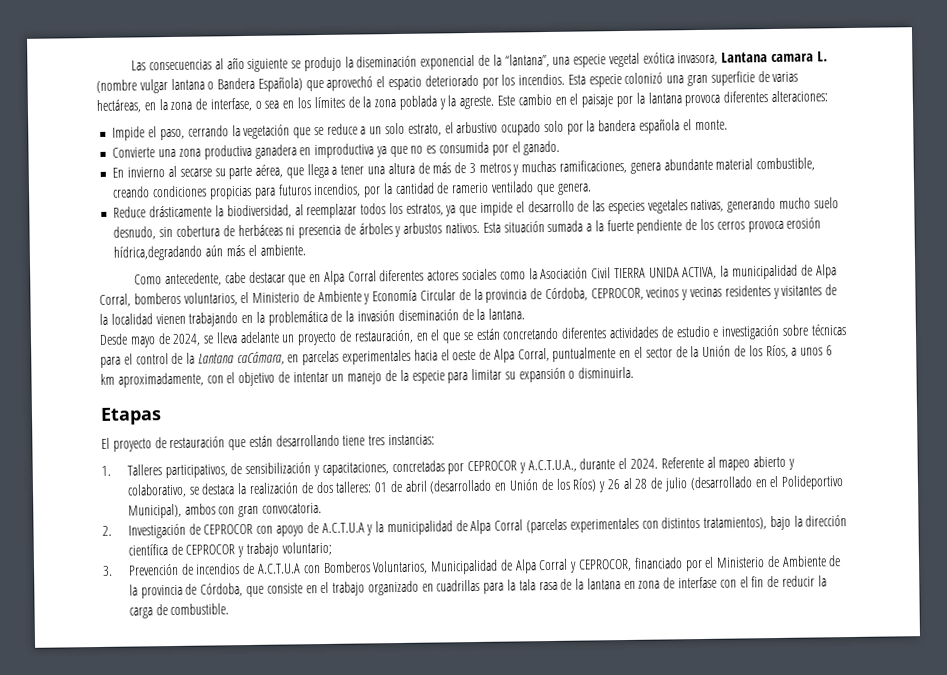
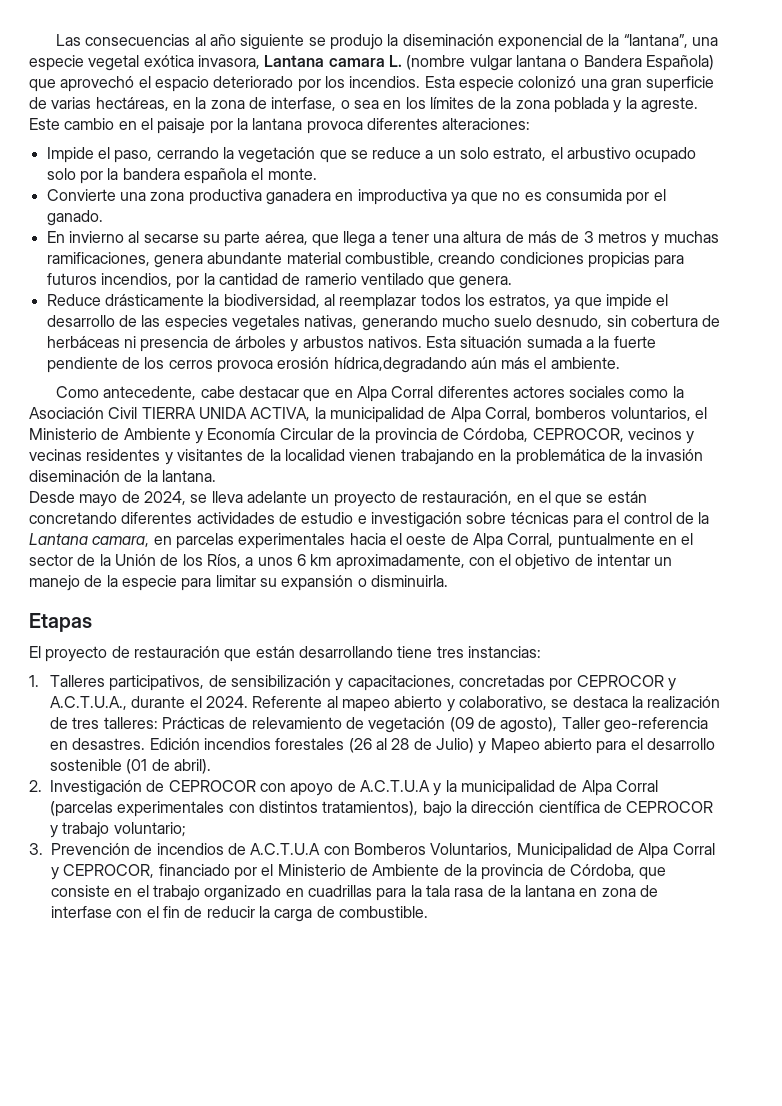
[236,351,285,366] caCámara, -> [92,536,150,547] camara,
[315,475,845,494] [127,503,322,519] dos talleres: 01 de abril (desarrollado en Unión de los Ríos) y 26 al 28 de julio (desarrollado en el Polideportivo Municipal), ambos con gran convocatoria. -> [72,717,708,733] [50,738,715,754] [50,759,212,774] tres talleres: Prácticas de relevamiento de vegetación (09 de agosto), Taller geo-referencia en desastres. Edición incendios forestales (26 al 28 de Julio) y Mapeo abierto para el desarrollo sostenible (01 de abril).

